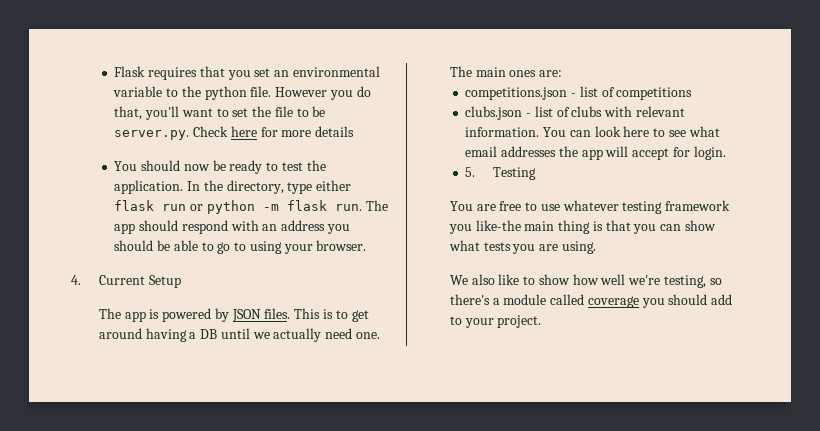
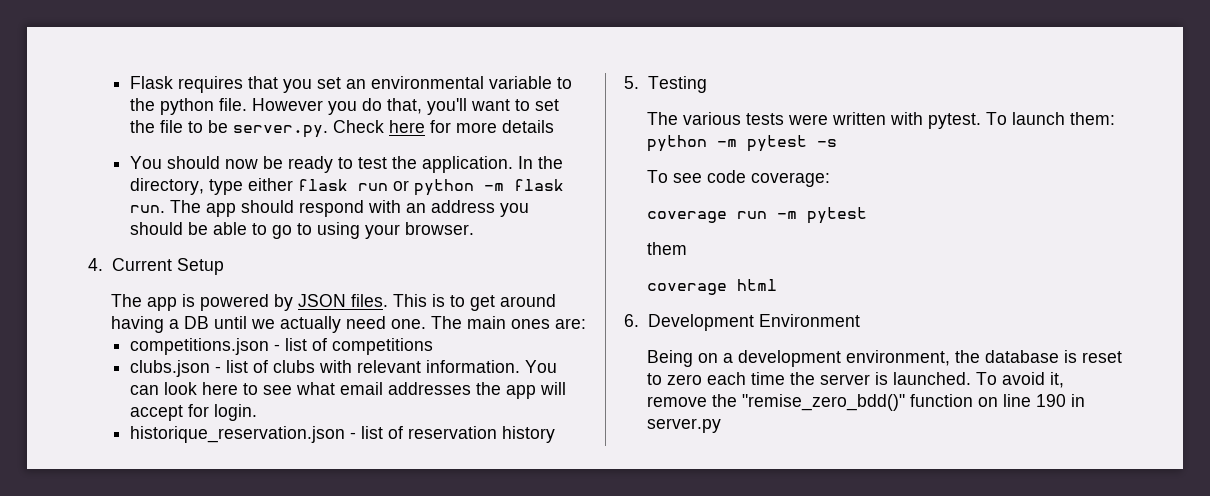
[465,167,536,180] [449,200,731,214] [448,220,717,234] [448,240,596,254] [449,274,722,288] [449,294,733,308] [449,315,542,328] 5. Testing // You are free to use whatever testing framework you like-the main thing is that you can show what tests you are using. // We also like to show how well we're testing, so there's a module called coverage you should add to your project. -> [129,426,555,443] [624,76,707,93] [646,112,1115,129] [646,135,837,152] [646,170,830,187] [646,207,867,224] [646,242,687,255] [646,279,777,295] [624,314,860,331] [646,350,1122,367] [646,372,1064,388] [646,394,1085,411] [646,418,721,433] historique_reservation.json - list of reservation history // 5. Testing // The various tests were written with pytest. To launch them: python -m pytest -s // To see code coverage: // coverage run -m pytest // them // coverage html // 6. Development Environment // Being on a development environment, the database is reset to zero each time the server is launched. To avoid it, remove the "remise_zero_bdd()" function on line 190 in server.py

